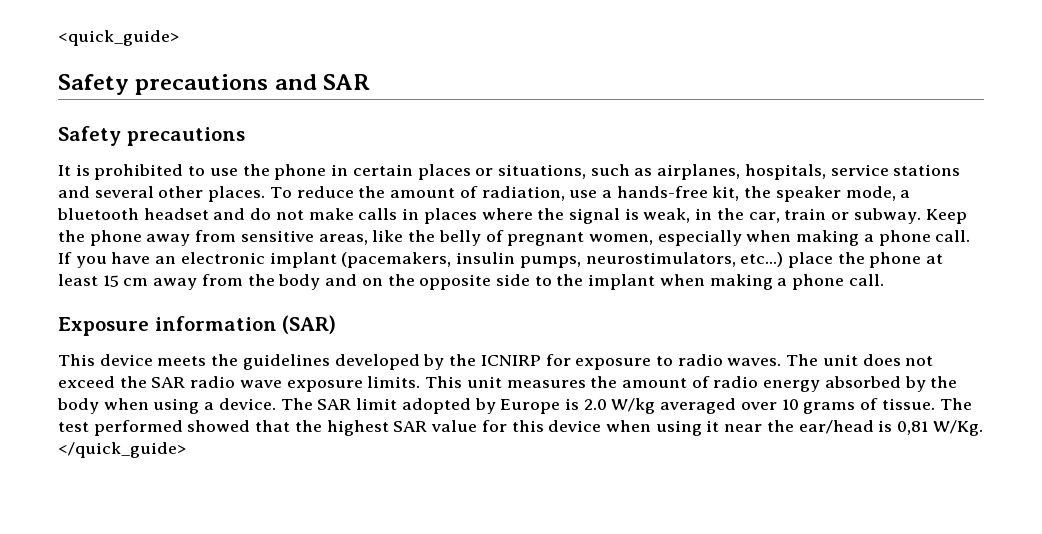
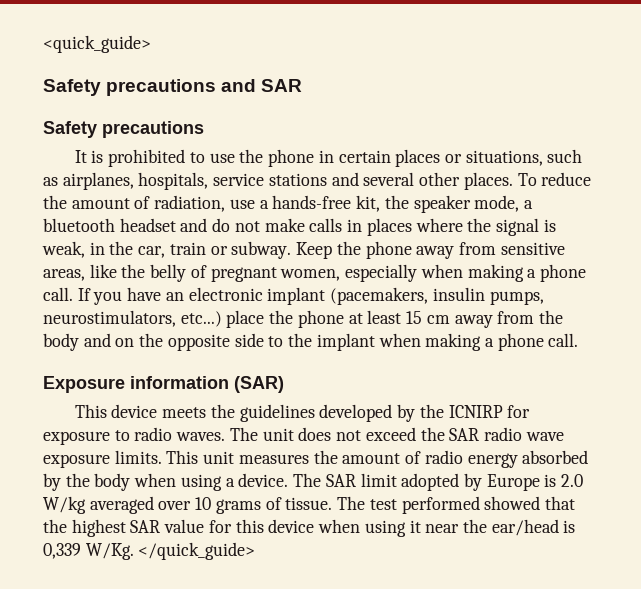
[897,421,929,435] 0,81 -> [43,543,81,559] 0,339

